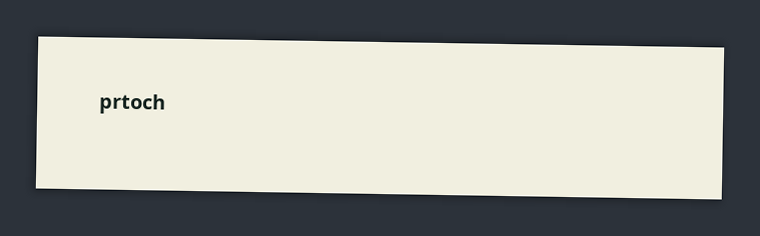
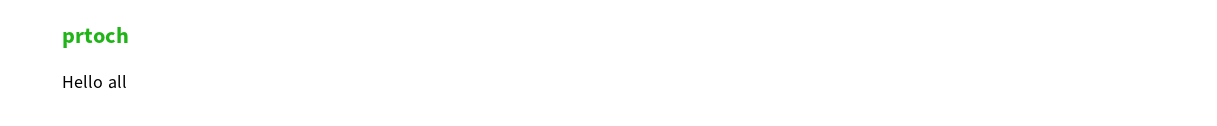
(166, 104) none -> [62,75,127,89] // Hello all

